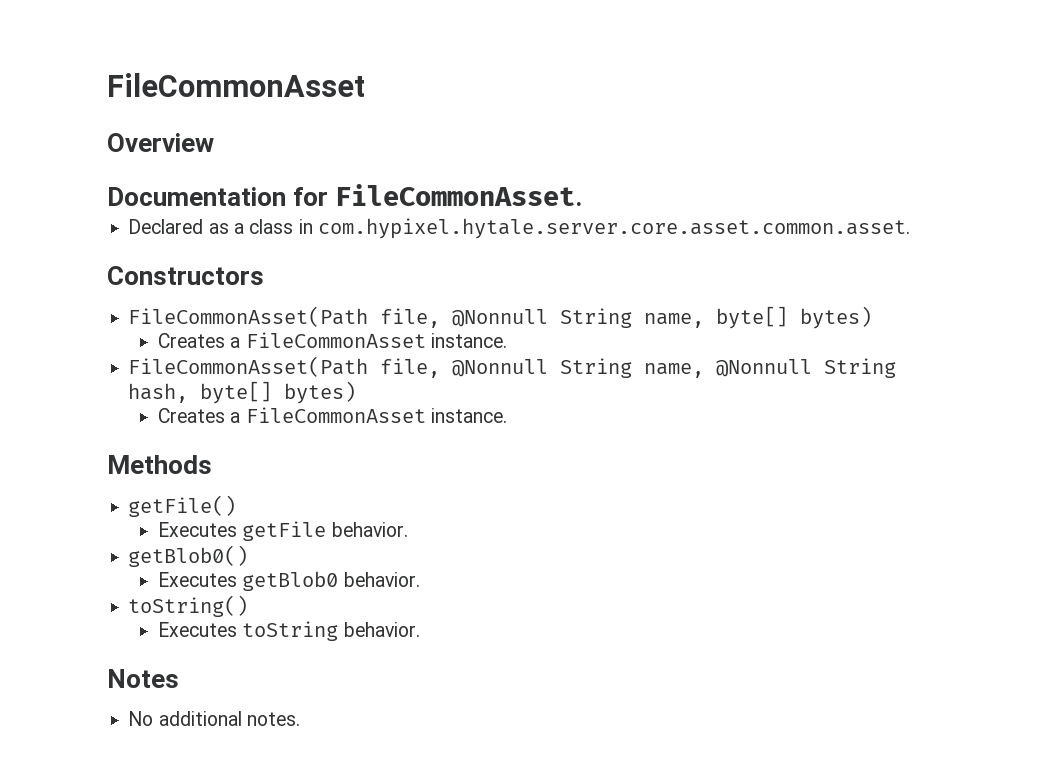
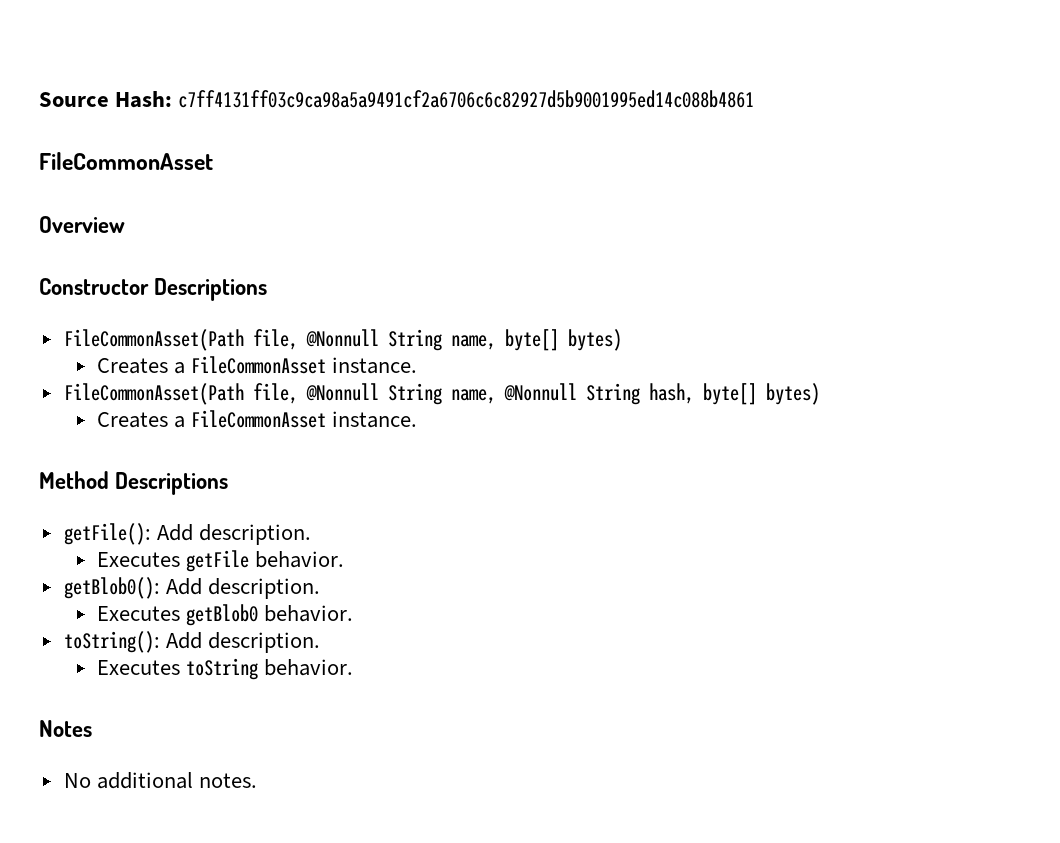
(107, 85) none -> [39,90,755,108] Source Hash: c7ff4131ff03c9ca98a5a9491cf2a6706c6c82927d5b9001995ed14c088b4861 //
[107,184,583,206] [128,218,910,239] [107,266,264,285] Documentation for FileCommonAsset. // Declared as a class in com.hypixel.hytale.server.core.asset.common.asset. // Constructors -> [39,278,268,301] Constructor Descriptions
[107,455,212,474] [128,495,237,517] Methods // getFile() -> [39,471,229,495] [63,523,311,545] Method Descriptions // getFile(): Add description.
[128,545,249,567] getBlob0() -> [63,577,320,599] getBlob0(): Add description.
[128,595,249,617] toString() -> [63,631,320,653] toString(): Add description.

